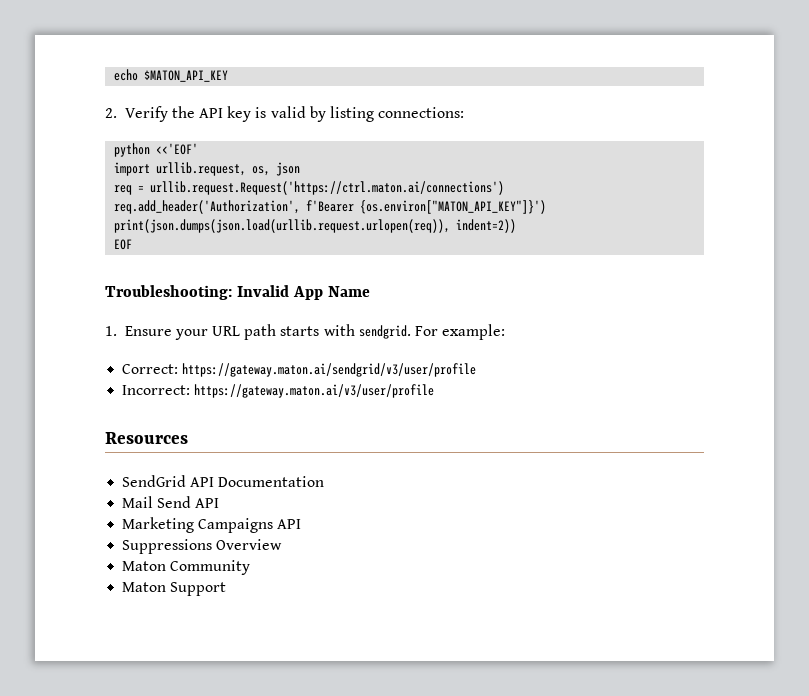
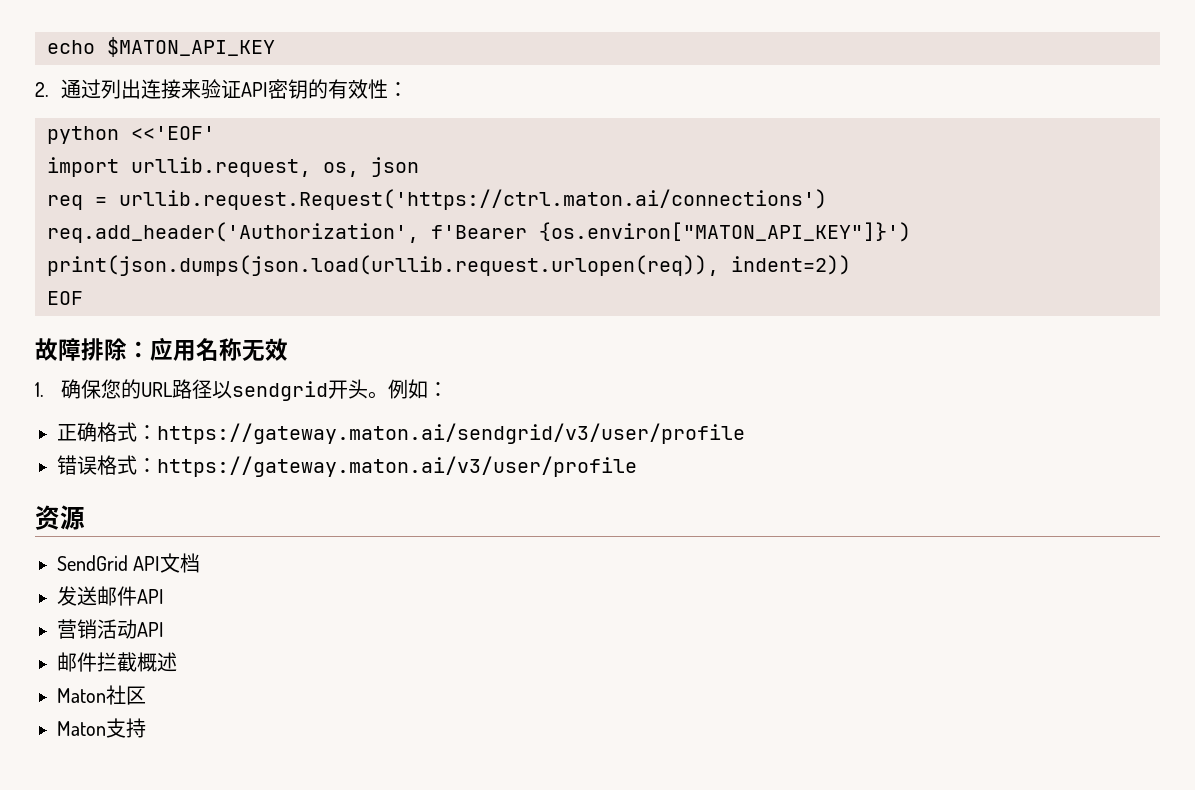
[124,106,465,122] Verify the API key is valid by listing connections: -> [60,79,408,99] 通过列出连接来验证API密钥的有效性：
[105,285,370,300] [105,324,506,340] [122,364,179,374] Troubleshooting: Invalid App Name // 1. Ensure your URL path starts with sendgrid. For example: // Correct: -> [35,337,288,361] [35,379,448,401] [57,422,157,442] 故障排除：应用名称无效 // 1.确保您的URL路径以sendgrid开头。例如： // 正确格式：
[122,385,191,395] Incorrect: -> [57,455,157,475] 错误格式：
[105,432,188,444] Resources -> [35,505,85,530] 资源
[218,476,325,487] [122,496,220,508] [122,517,302,533] [122,539,283,554] [122,560,251,575] [122,582,227,596] Documentation // Mail Send API // Marketing Campaigns API // Suppressions Overview // Maton Community // Maton Support -> [160,553,201,573] [57,586,164,606] [57,619,164,639] [57,652,177,672] [57,685,146,705] [57,718,146,738] 文档 // 发送邮件API // 营销活动API // 邮件拦截概述 // Maton社区 // Maton支持

